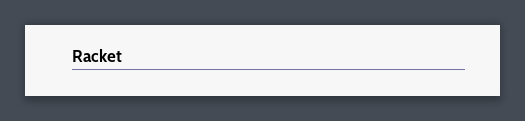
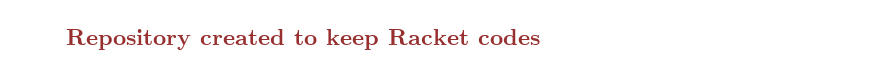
[72,49,122,62] Racket -> [66,29,540,50] Repository created to keep Racket codes

